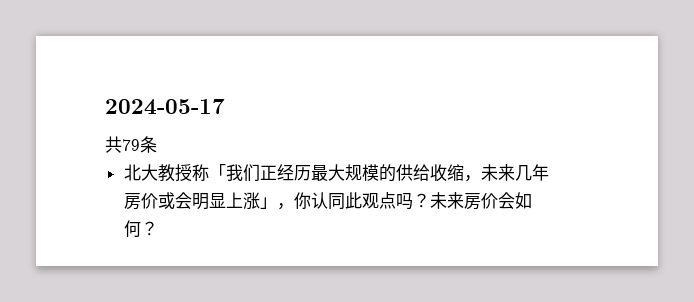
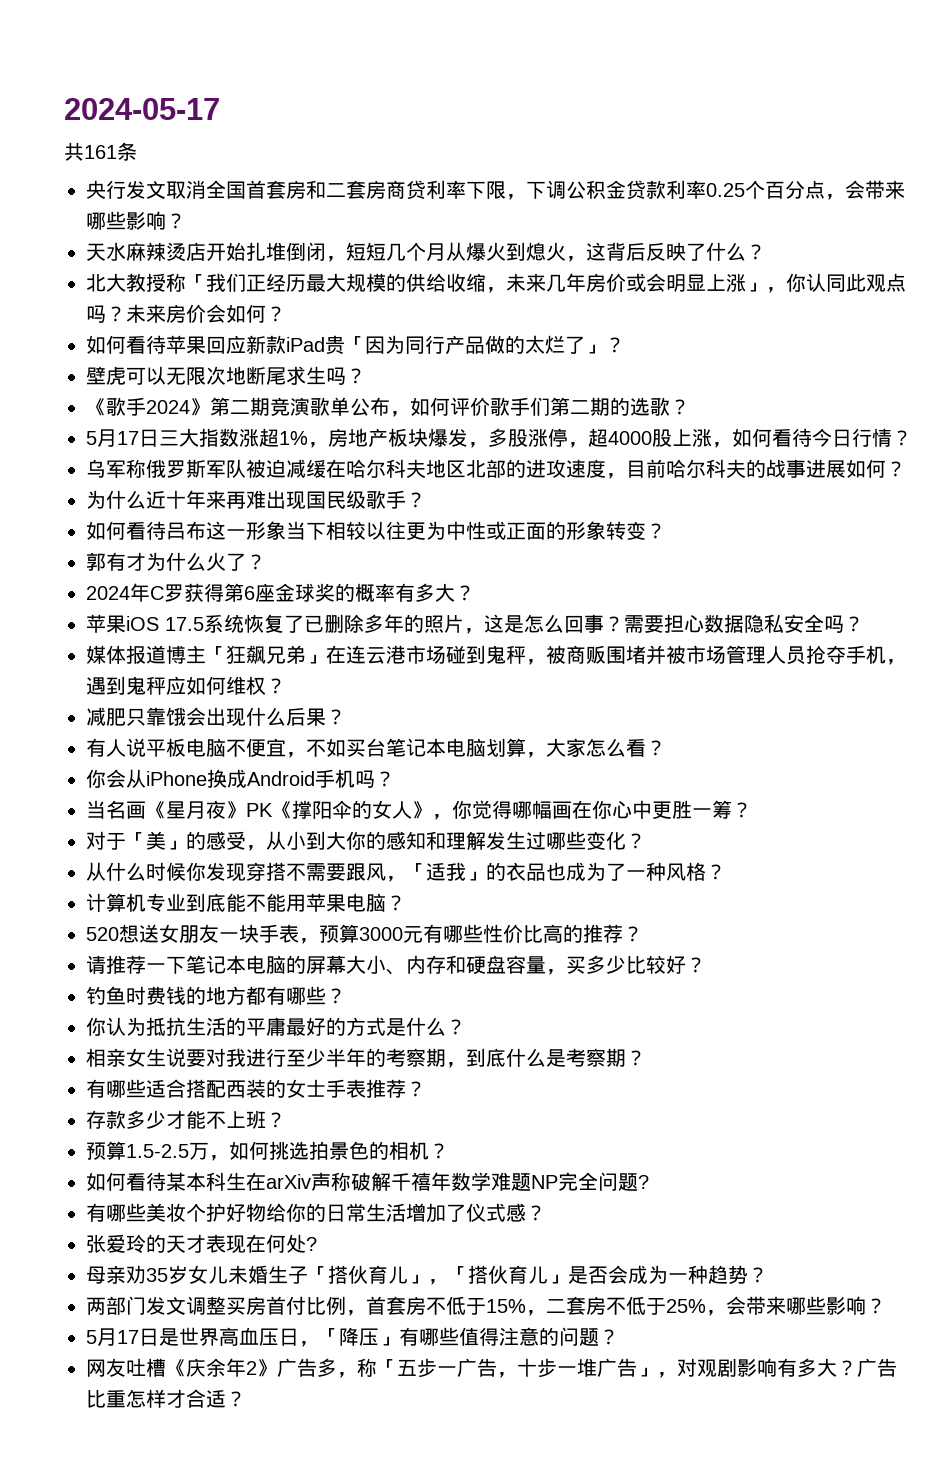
[122,139,140,151] 79 -> [84,145,117,159] 161
(157, 144) none -> [86,180,905,200] [86,211,186,230] [86,242,766,262] // 央行发文取消全国首套房和二套房商贷利率下限，下调公积金贷款利率0.25个百分点，会带来哪些影响？ // 天水麻辣烫店开始扎堆倒闭，短短几个月从爆火到熄火，这背后反映了什么？
(158, 228) none -> [86,335,625,355] [86,366,366,385] [86,397,690,417] [86,428,912,448] [86,459,906,479] [86,490,426,510] [86,521,666,540] [86,552,266,571] [86,583,475,602] [86,614,864,634] [86,645,906,665] [86,676,286,695] [86,707,346,727] [86,738,666,758] [86,769,395,788] [86,800,752,820] [86,831,646,851] [86,862,726,882] [86,893,406,912] [86,924,643,944] [86,955,706,975] [86,986,346,1005] [86,1017,466,1036] [86,1048,646,1068] [86,1079,426,1098] [86,1110,286,1129] [86,1141,449,1161] [86,1172,649,1191] [86,1203,546,1223] [86,1234,317,1254] [86,1265,768,1285] [86,1296,886,1316] [86,1327,619,1347] [86,1358,897,1378] [86,1389,246,1408] // 如何看待苹果回应新款iPad贵「因为同行产品做的太烂了」？ // 壁虎可以无限次地断尾求生吗？ // 《歌手2024》第二期竞演歌单公布，如何评价歌手们第二期的选歌？ // 5月17日三大指数涨超1%，房地产板块爆发，多股涨停，超4000股上涨，如何看待今日行情？ // 乌军称俄罗斯军队被迫减缓在哈尔科夫地区北部的进攻速度，目前哈尔科夫的战事进展如何？ // 为什么近十年来再难出现国民级歌手？ // 如何看待吕布这一形象当下相较以往更为中性或正面的形象转变？ // 郭有才为什么火了？ // 2024年C罗获得第6座金球奖的概率有多大？ // 苹果iOS 17.5系统恢复了已删除多年的照片，这是怎么回事？需要担心数据隐私安全吗？ // 媒体报道博主「狂飙兄弟」在连云港市场碰到鬼秤，被商贩围堵并被市场管理人员抢夺手机，遇到鬼秤应如何维权？ // 减肥只靠饿会出现什么后果？ // 有人说平板电脑不便宜，不如买台笔记本电脑划算，大家怎么看？ // 你会从iPhone换成Android手机吗？ // 当名画《星月夜》PK《撑阳伞的女人》，你觉得哪幅画在你心中更胜一筹？ // 对于「美」的感受，从小到大你的感知和理解发生过哪些变化？ // 从什么时候你发现穿搭不需要跟风，「适我」的衣品也成为了一种风格？ // 计算机专业到底能不能用苹果电脑？ // 520想送女朋友一块手表，预算3000元有哪些性价比高的推荐？ // 请推荐一下笔记本电脑的屏幕大小、内存和硬盘容量，买多少比较好？ // 钓鱼时费钱的地方都有哪些？ // 你认为抵抗生活的平庸最好的方式是什么？ // 相亲女生说要对我进行至少半年的考察期，到底什么是考察期？ // 有哪些适合搭配西装的女士手表推荐？ // 存款多少才能不上班？ // 预算1.5-2.5万，如何挑选拍景色的相机？ // 如何看待某本科生在arXiv声称破解千禧年数学难题NP完全问题? // 有哪些美妆个护好物给你的日常生活增加了仪式感？ // 张爱玲的天才表现在何处? // 母亲劝35岁女儿未婚生子「搭伙育儿」，「搭伙育儿」是否会成为一种趋势？ // 两部门发文调整买房首付比例，首套房不低于15%，二套房不低于25%，会带来哪些影响？ // 5月17日是世界高血压日，「降压」有哪些值得注意的问题？ // 网友吐槽《庆余年2》广告多，称「五步一广告，十步一堆广告」，对观剧影响有多大？广告比重怎样才合适？

